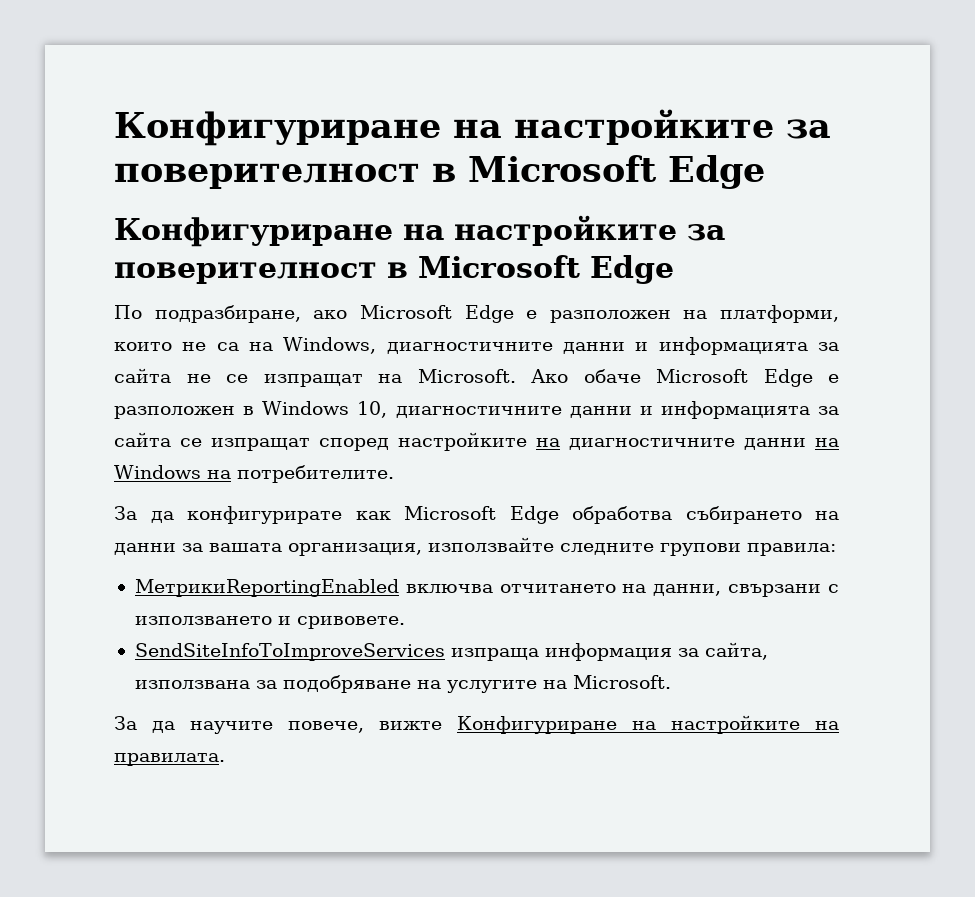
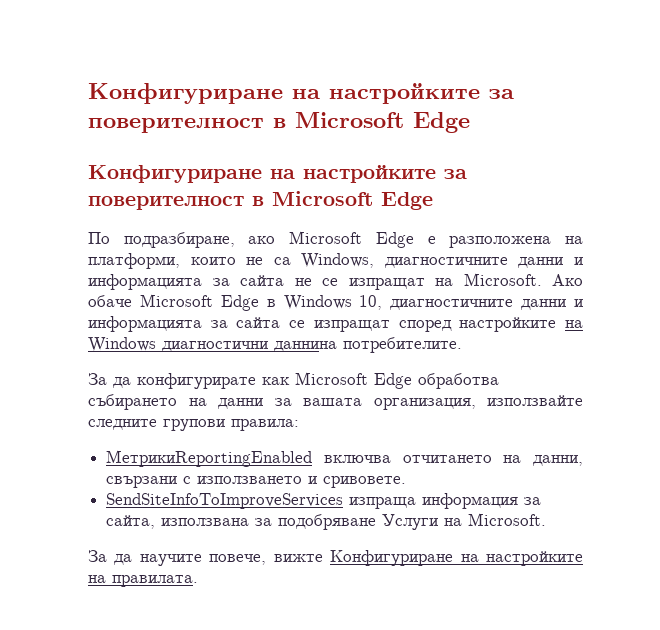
[549,310,671,323] разположен -> [449,236,552,248] разположена
[249,342,273,351] на -> (291, 261) none
[828,374,839,383] [114,406,235,419] е разположен -> (259, 303) none
[569,438,839,450] [114,465,231,479] диагностичните данни на Windows на -> [88,337,337,352] Windows диагностични даннина
[416,680,537,693] на услугите -> [382,514,439,530] Услуги

